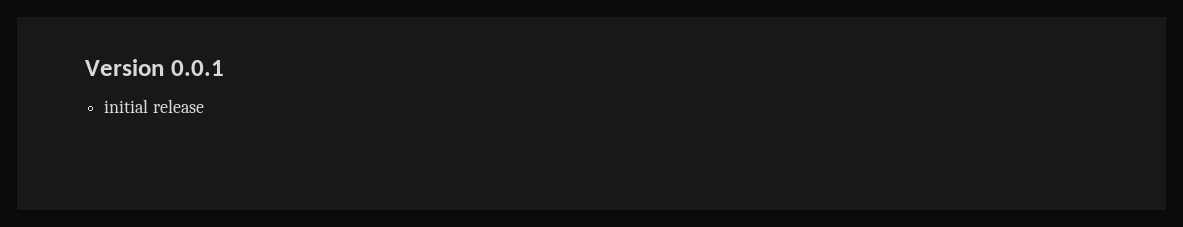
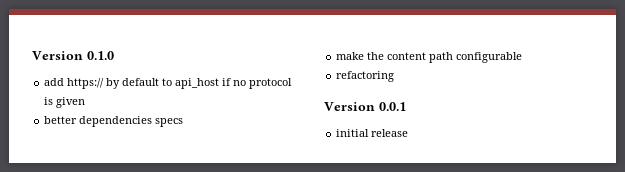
[85,59,164,76] Version -> [32,51,114,60] [44,78,293,89] [44,97,86,108] [44,116,184,127] [336,52,523,63] [336,71,395,82] [324,102,375,111] Version 0.1.0 // add https:// by default to api_host if no protocol is given // better dependencies specs // make the content path configurable // refactoring // Version

